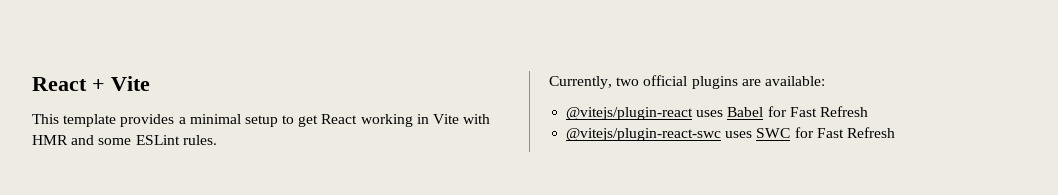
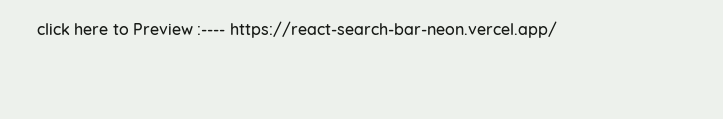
[32,76,150,91] [32,114,491,127] [32,135,217,145] [549,75,825,89] [566,106,868,120] [566,127,895,141] React + Vite // This template provides a minimal setup to get React working in Vite with HMR and some ESLint rules. // Currently, two official plugins are available: // @vitejs/plugin-react uses Babel for Fast Refresh // @vitejs/plugin-react-swc uses SWC for Fast Refresh -> [37,21,557,38] click here to Preview :---- https://react-search-bar-neon.vercel.app/

